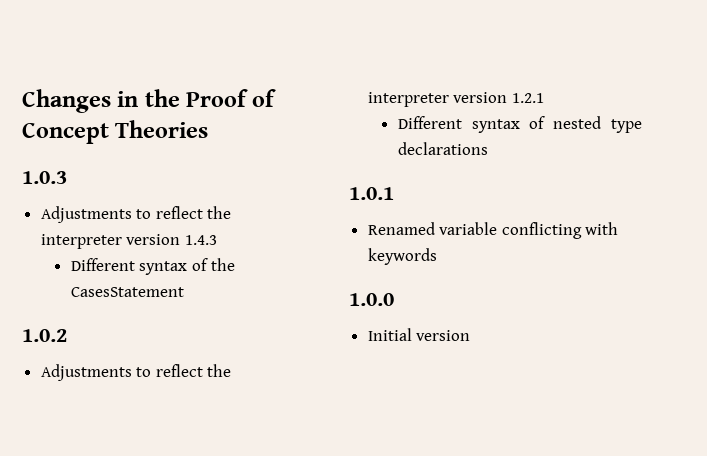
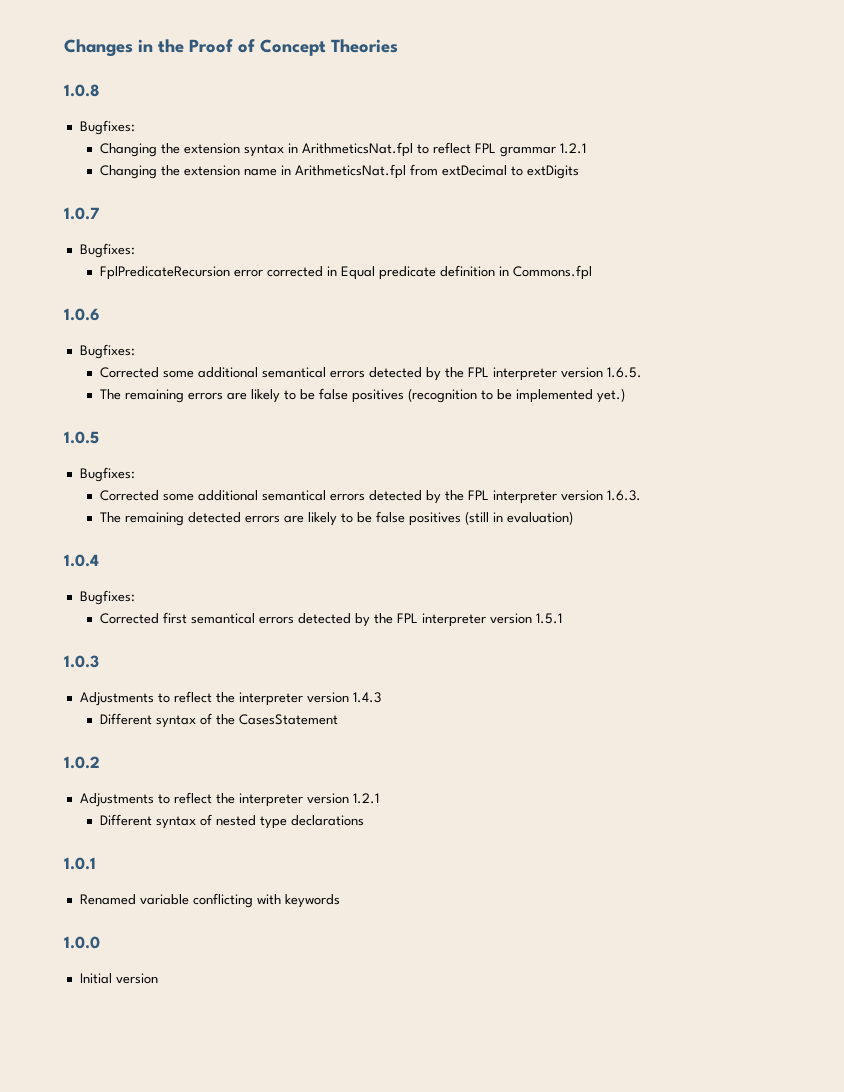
(209, 129) none -> [64,84,100,97] [79,120,135,135] [100,142,587,157] [100,164,580,179] [64,207,99,220] [79,243,135,258] [100,265,593,280] [64,308,100,321] [79,344,135,359] [100,367,643,381] [100,388,626,403] [64,431,99,444] [79,467,135,482] [100,490,642,504] [100,511,574,526] [64,554,99,567] [79,590,135,605] [100,612,563,627] // 1.0.8 // Bugfixes: // Changing the extension syntax in ArithmeticsNat.fpl to reflect FPL grammar 1.2.1 // Changing the extension name in ArithmeticsNat.fpl from extDecimal to extDigits // 1.0.7 // Bugfixes: // FplPredicateRecursion error corrected in Equal predicate definition in Commons.fpl // 1.0.6 // Bugfixes: // Corrected some additional semantical errors detected by the FPL interpreter version 1.6.5. // The remaining errors are likely to be false positives (recognition to be implemented yet.) // 1.0.5 // Bugfixes: // Corrected some additional semantical errors detected by the FPL interpreter version 1.6.3. // The remaining detected errors are likely to be false positives (still in evaluation) // 1.0.4 // Bugfixes: // Corrected first semantical errors detected by the FPL interpreter version 1.5.1

